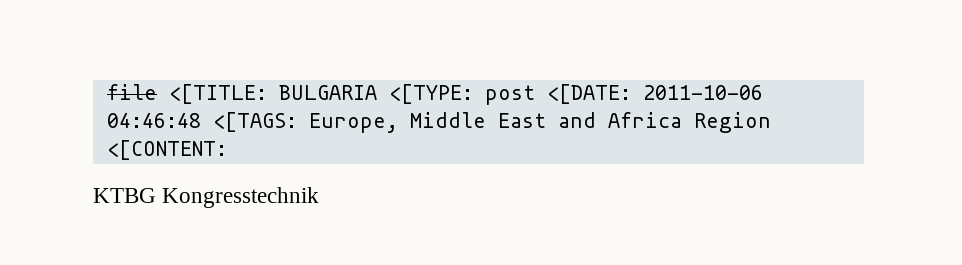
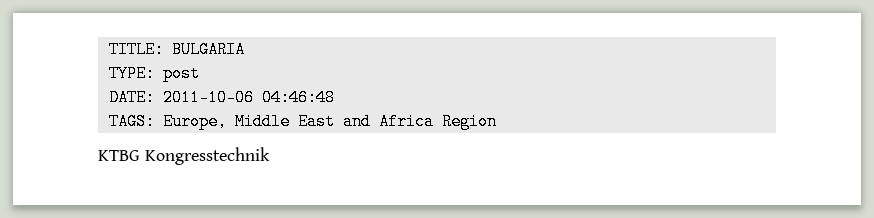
[106,84,267,104] file <[TITLE: -> [108,41,164,58] TITLE:
[388,84,473,104] <[TYPE: -> [108,65,155,82] // TYPE:
[546,84,631,104] <[DATE: -> [108,89,155,106] // DATE:
[212,112,297,132] <[TAGS: -> [108,113,155,130] // TAGS:
[106,140,227,160] <[CONTENT: -> (497, 121) none

